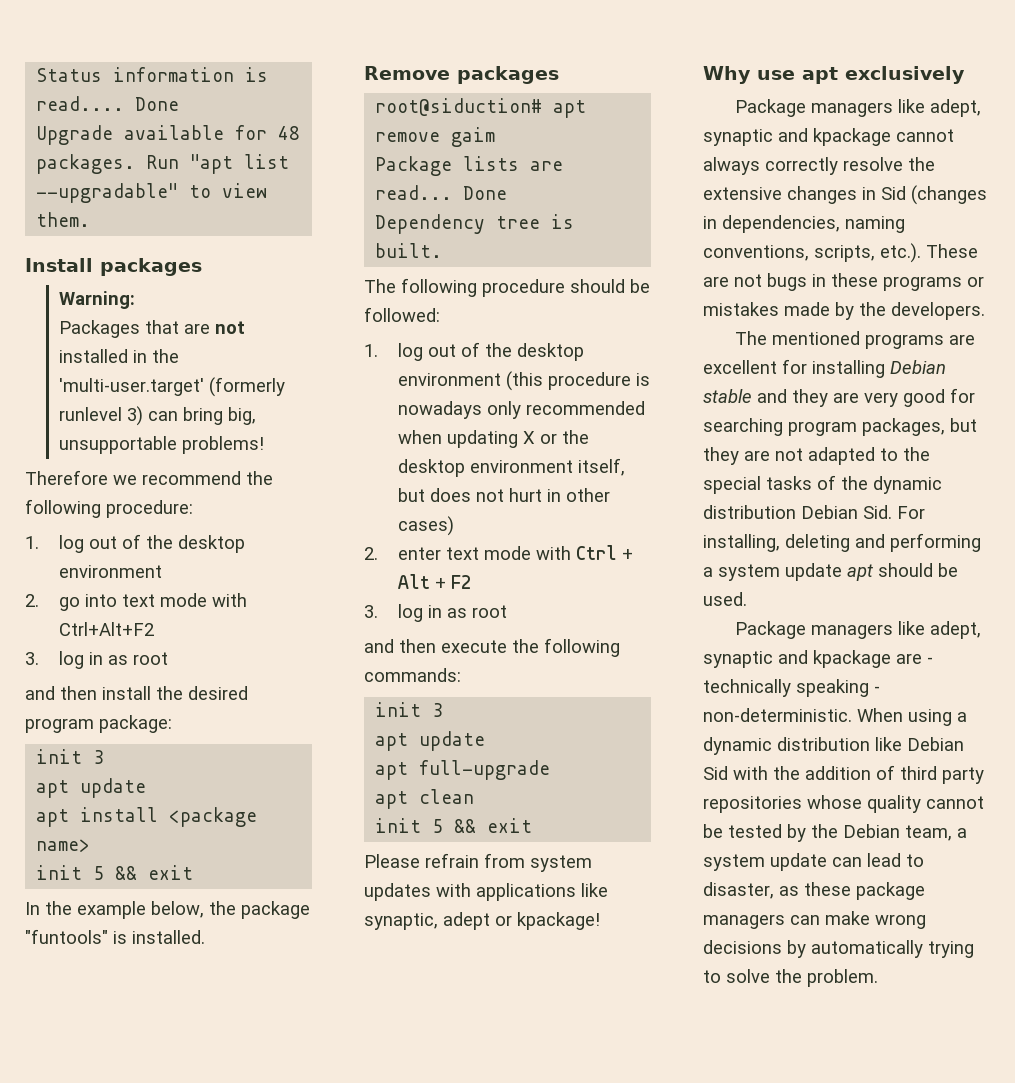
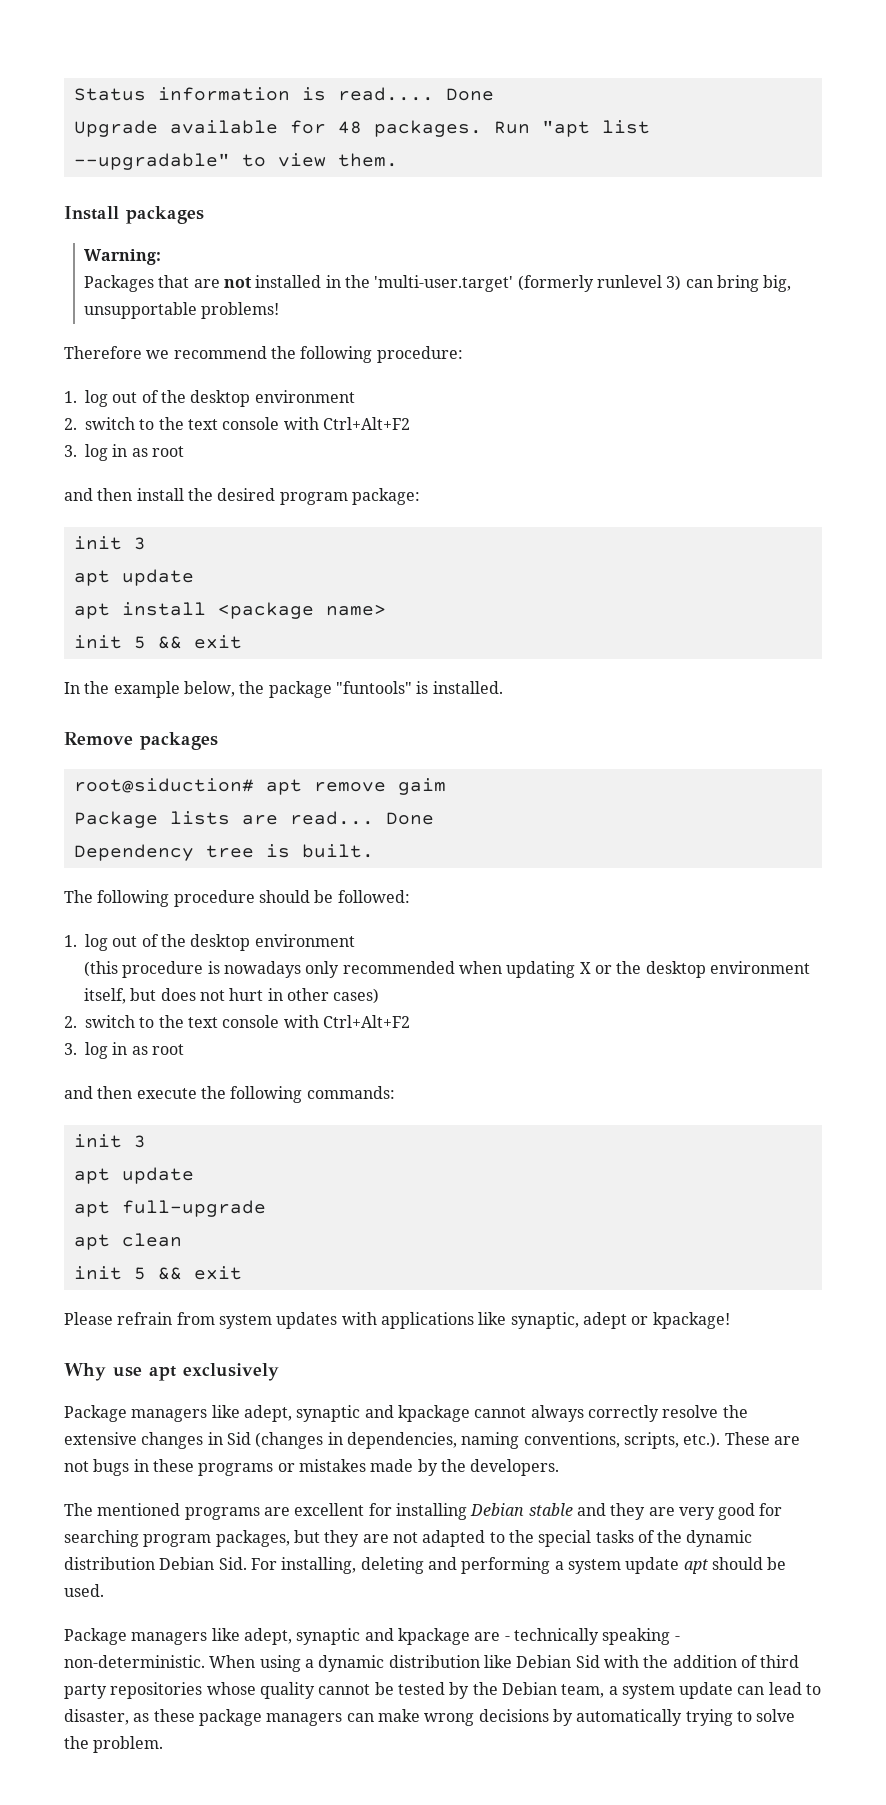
[59,593,208,611] go into text mode -> [85,417,280,430] switch to the text console
(502, 379) none -> (355, 940) //
[398,545,634,560] [398,574,473,589] enter text mode with Ctrl + Alt + F2 -> [85,1015,410,1028] switch to the text console with Ctrl+Alt+F2

